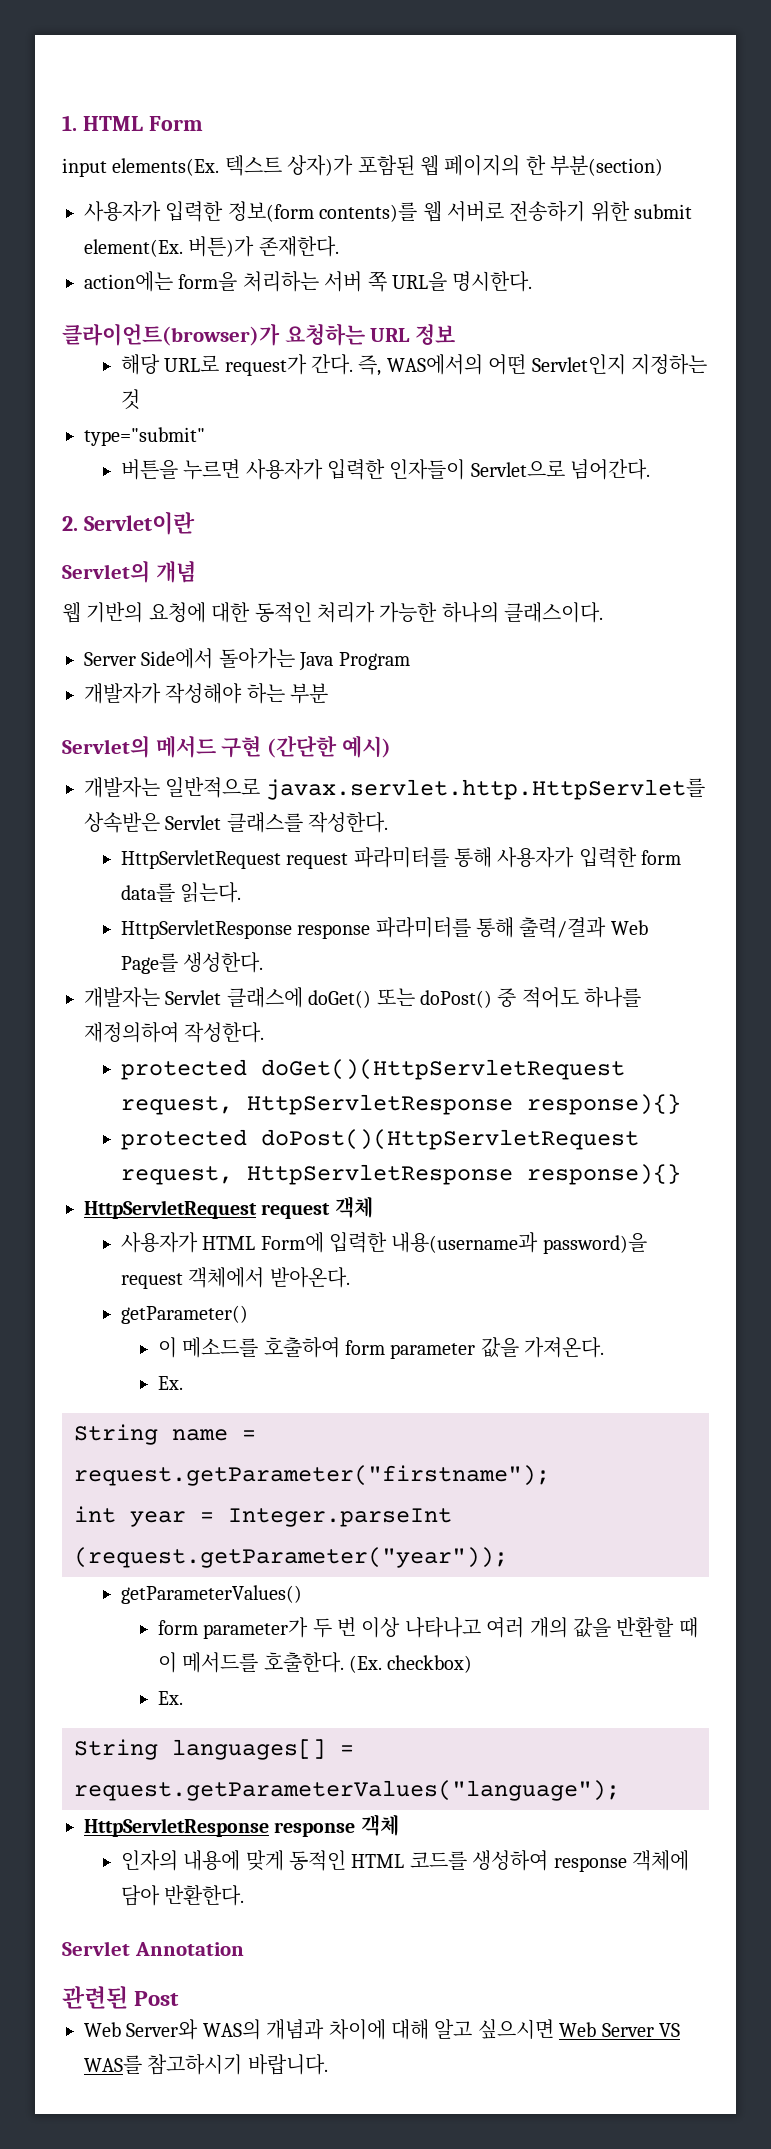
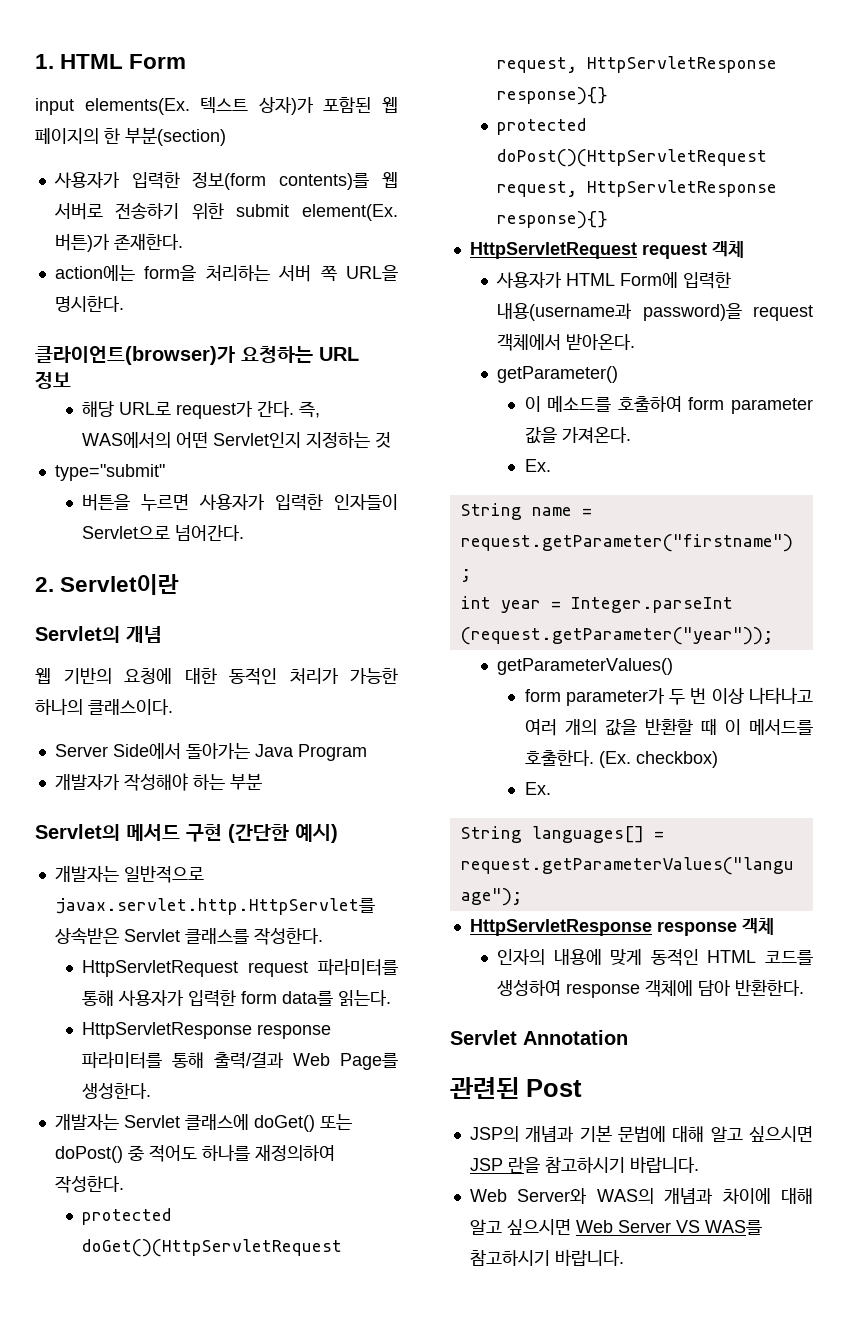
(180, 1998) none -> [469,1125,813,1142] [469,1156,699,1173] // JSP의 개념과 기본 문법에 대해 알고 싶으시면 JSP 란을 참고하시기 바랍니다.

